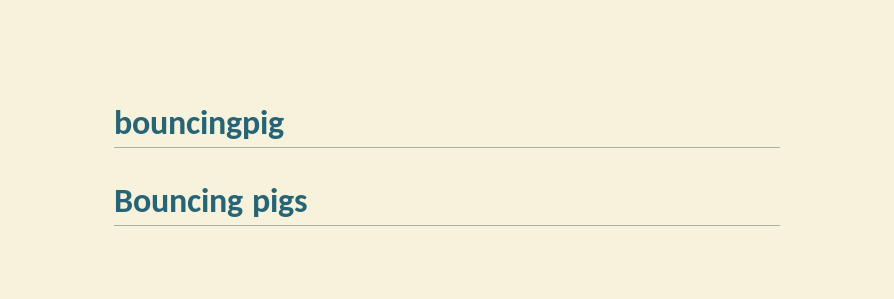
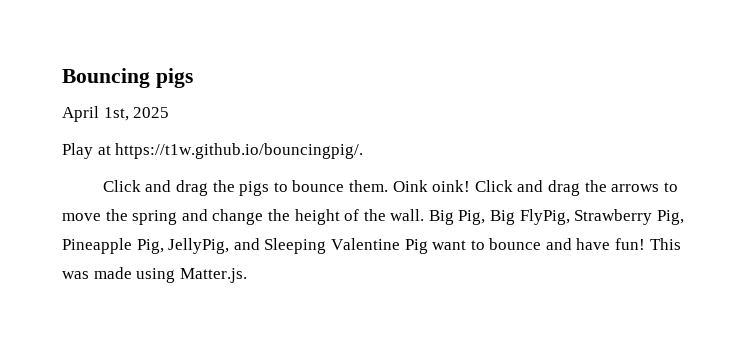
[114,110,284,139] bouncingpig // -> (62, 78) none
(309, 202) none -> [62,106,170,122] [62,143,364,159] [102,180,678,196] [62,209,684,225] [62,238,681,254] [62,267,247,283] // April 1st, 2025 // Play at https://t1w.github.io/bouncingpig/. // Click and drag the pigs to bounce them. Oink oink! Click and drag the arrows to move the spring and change the height of the wall. Big Pig, Big FlyPig, Strawberry Pig, Pineapple Pig, JellyPig, and Sleeping Valentine Pig want to bounce and have fun! This was made using Matter.js.

